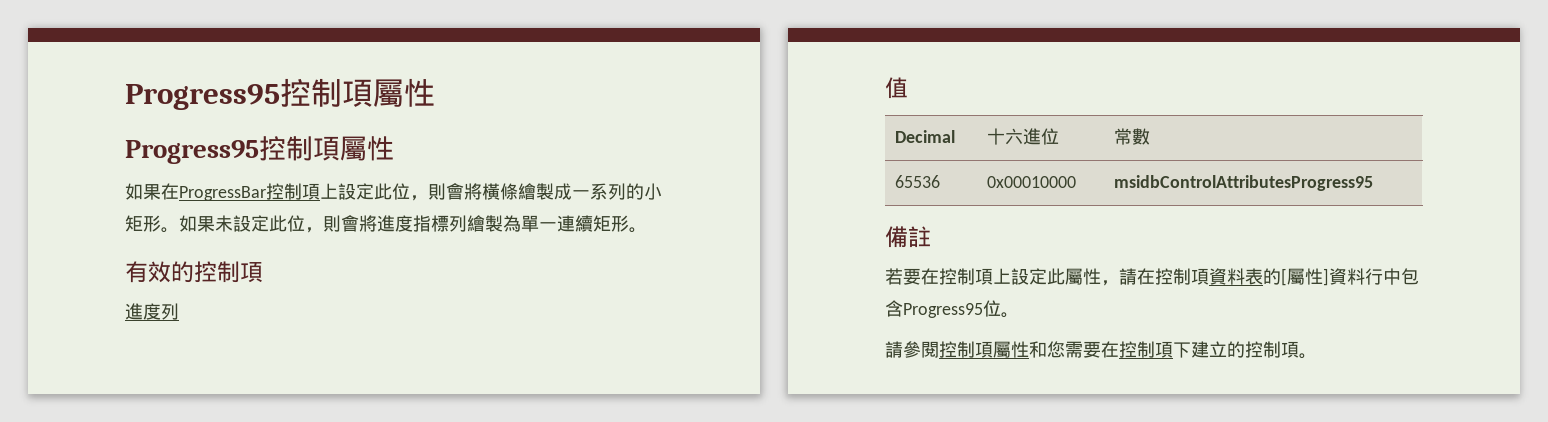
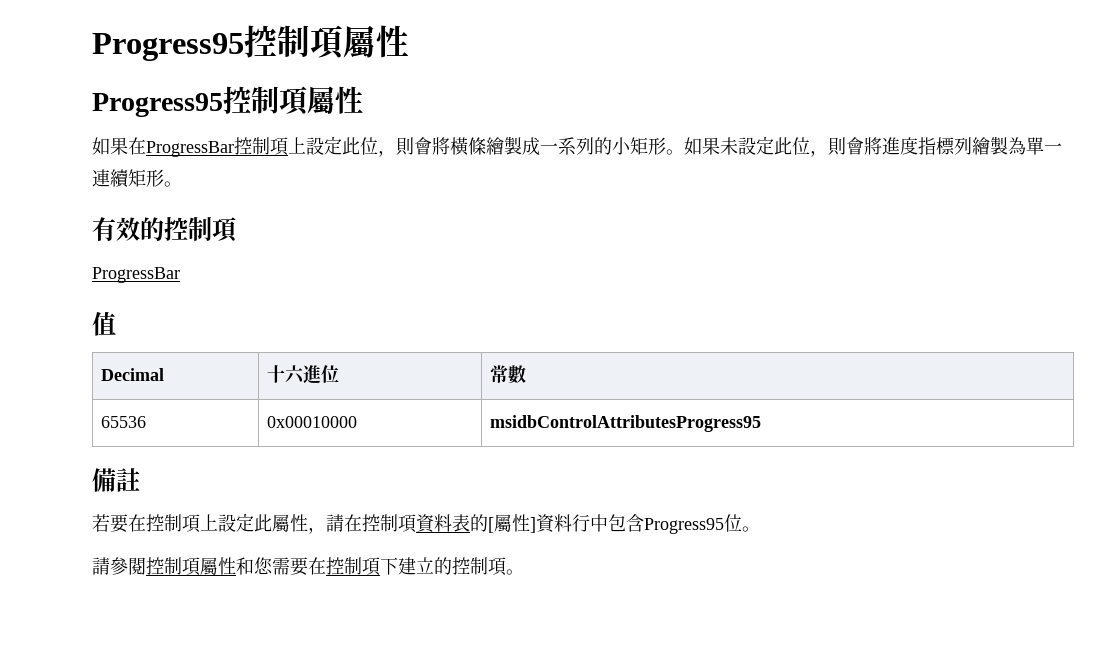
[125,303,179,320] 進度列 -> [92,267,180,283] ProgressBar

